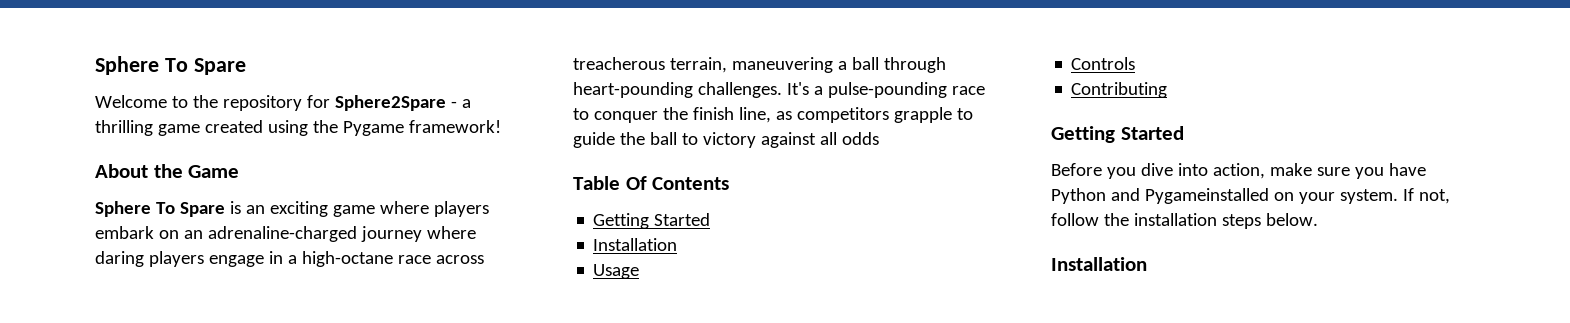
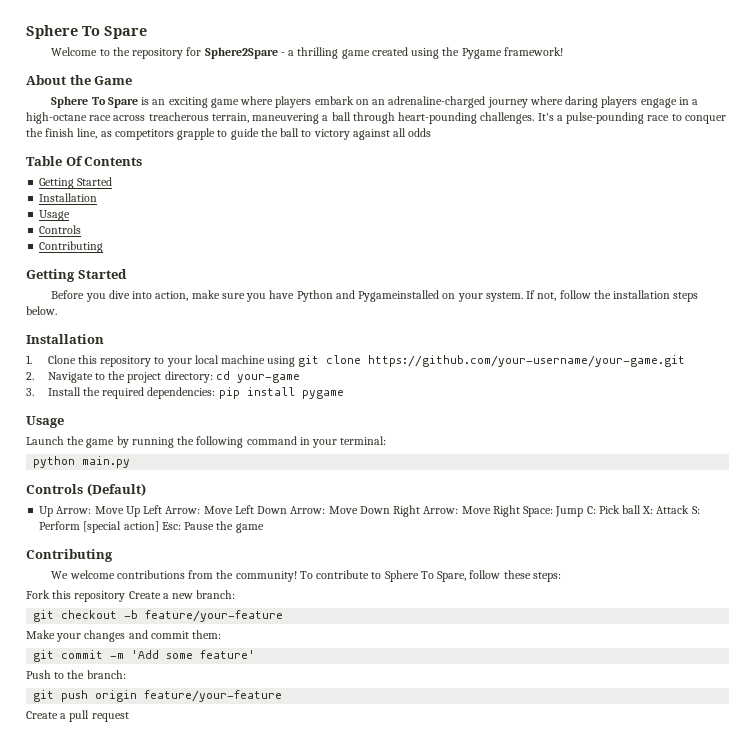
(1147, 264) none -> [26,355,686,367] [26,371,300,383] [26,387,344,399] [26,416,64,428] [26,436,387,448] [33,456,131,468] [26,483,146,496] [39,505,700,517] [39,521,264,533] [26,549,113,562] [51,570,561,582] [26,590,236,602] [33,610,284,622] [26,630,222,642] [33,650,256,662] [26,670,126,679] [33,690,283,702] [26,710,129,722] // 1. Clone this repository to your local machine using git clone https://github.com/your-username/your-game.git // 2. Navigate to the project directory: cd your-game // 3. Install the required dependencies: pip install pygame // Usage // Launch the game by running the following command in your terminal: // python main.py // Controls (Default) // Up Arrow: Move Up Left Arrow: Move Left Down Arrow: Move Down Right Arrow: Move Right Space: Jump C: Pick ball X: Attack S: Perform [special action] Esc: Pause the game // Contributing // We welcome contributions from the community! To contribute to Sphere To Spare, follow these steps: // Fork this repository Create a new branch: // git checkout -b feature/your-feature // Make your changes and commit them: // git commit -m 'Add some feature' // Push to the branch: // git push origin feature/your-feature // Create a pull request

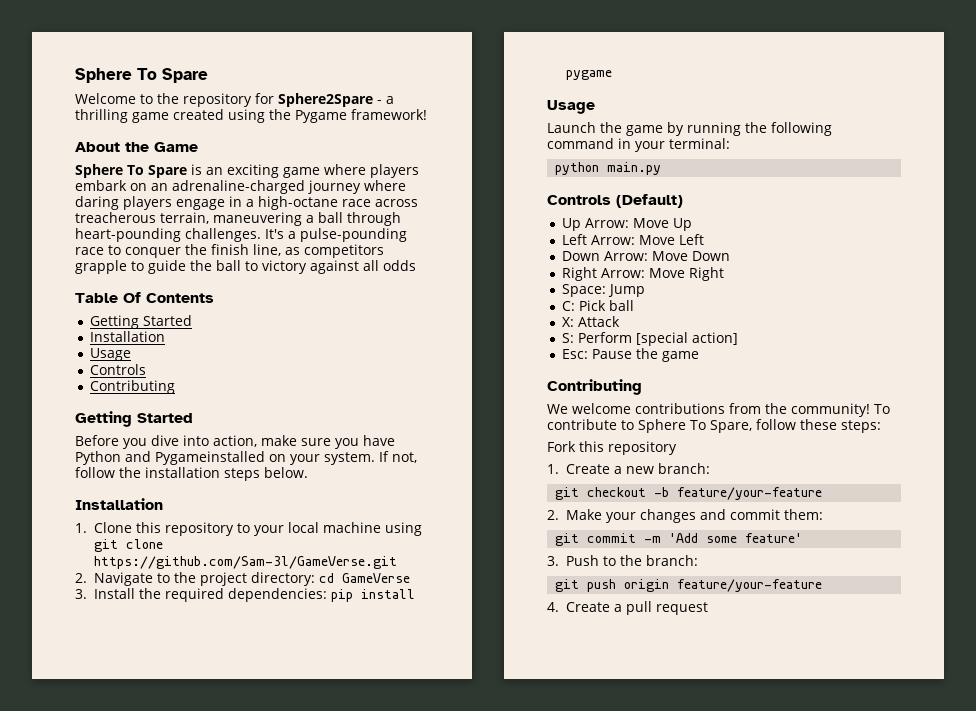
[368,355,686,367] https://github.com/your-username/your-game.git -> [93,556,397,569] https://github.com/Sam-3l/GameVerse.git
[236,374,300,383] your-game -> [341,573,410,583] GameVerse
(140, 511) none -> (692, 224) //
(254, 509) none -> (704, 239) //
(390, 510) none -> (730, 256) //
(520, 511) none -> (724, 274) //
(584, 511) none -> (645, 290) //
(642, 509) none -> (634, 305) //
(690, 509) none -> (620, 321) //
(159, 526) none -> (738, 338) //
(126, 596) none -> [547,464,559,474] // 1.
(284, 616) none -> [547,510,559,520] 2.
(256, 654) none -> [547,556,559,566] 3.
(283, 696) none -> [547,602,559,612] 4.

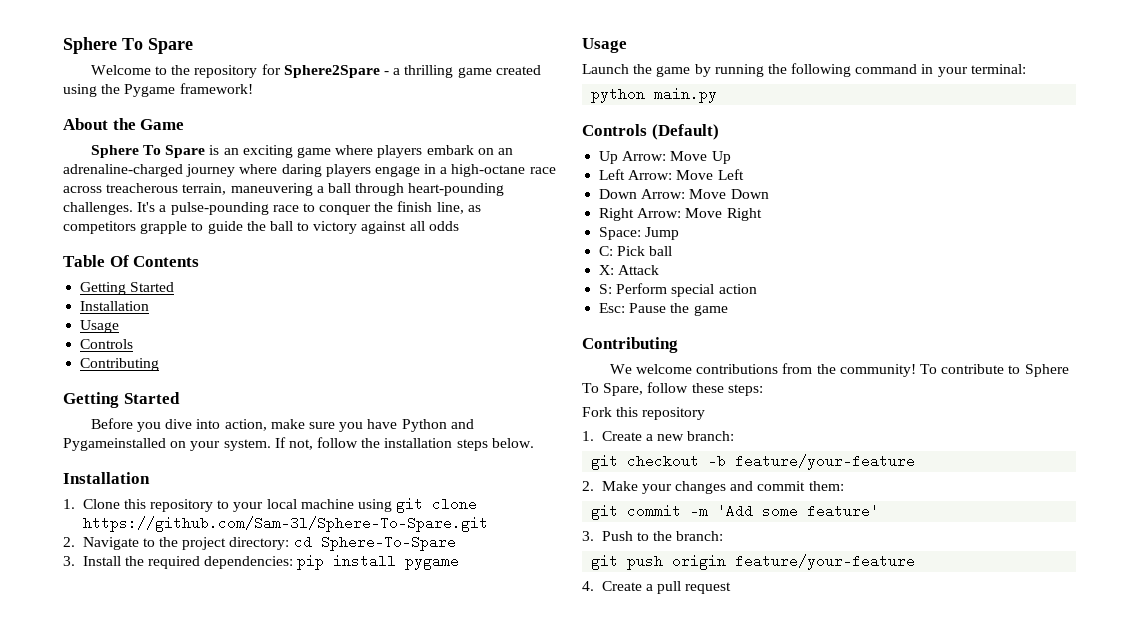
[93,556,397,569] https://github.com/Sam-3l/GameVerse.git -> [82,516,488,532] https://github.com/Sam-3l/Sphere-To-Spare.git
[341,573,410,583] GameVerse -> [320,535,456,551] Sphere-To-Spare
[635,332,738,346] [special action] -> [671,284,757,297] special action

